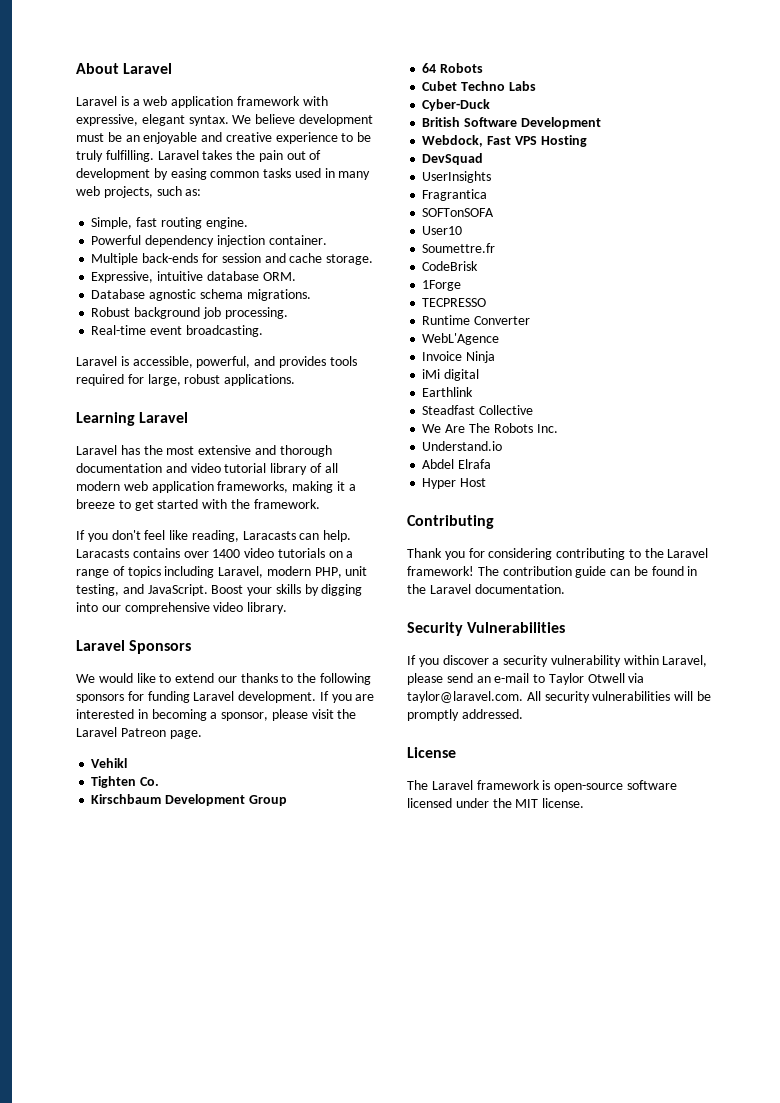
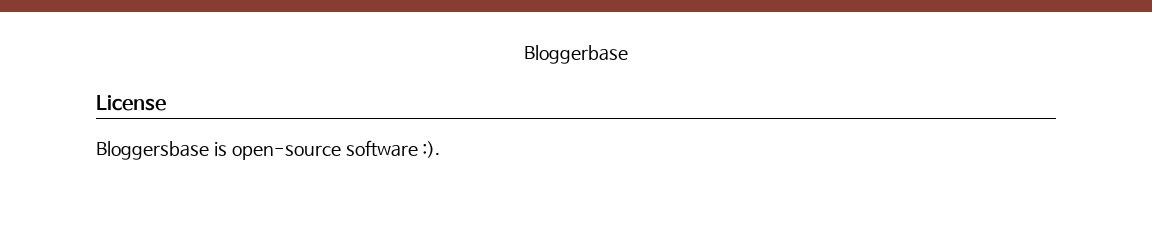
[76,63,173,74] [76,96,328,108] [76,114,373,126] [76,132,372,144] [76,150,322,162] [76,168,371,180] [76,186,202,198] [91,217,248,229] [91,235,327,247] [91,253,374,265] [91,271,296,283] [91,289,311,301] [91,307,288,319] [91,325,263,337] [76,356,357,368] [76,374,296,386] [76,412,189,426] [76,445,332,457] [76,463,338,475] [76,481,356,493] [76,499,320,511] [76,530,352,542] [76,548,354,558] [76,566,368,578] [76,584,363,596] [76,602,288,614] [76,640,192,654] [76,673,372,685] [76,691,375,703] [76,709,357,721] [76,727,202,739] [91,758,128,768] [91,776,160,788] [91,794,287,806] [422,63,484,73] [422,81,536,91] [422,99,491,111] [422,117,601,129] [422,135,587,147] [422,153,484,165] [422,171,492,183] [422,189,488,201] [422,208,495,217] [422,226,463,235] [422,243,496,253] [422,261,479,271] [422,280,462,291] [422,298,487,307] [422,315,531,325] [422,333,500,345] [422,351,496,363] [422,369,480,381] [422,387,474,397] [422,405,534,415] [422,423,558,433] [422,441,503,451] [422,459,492,469] [422,478,487,489] [407,515,494,529] [407,548,709,560] [407,566,698,578] [407,584,565,594] [407,622,566,636] [407,655,708,667] [407,673,645,685] [407,691,711,703] [407,709,523,721] [407,747,456,758] [407,780,677,792] [407,798,585,808] About Laravel // Laravel is a web application framework with expressive, elegant syntax. We believe development must be an enjoyable and creative experience to be truly fulfilling. Laravel takes the pain out of development by easing common tasks used in many web projects, such as: // Simple, fast routing engine. // Powerful dependency injection container. // Multiple back-ends for session and cache storage. // Expressive, intuitive database ORM. // Database agnostic schema migrations. // Robust background job processing. // Real-time event broadcasting. // Laravel is accessible, powerful, and provides tools required for large, robust applications. // Learning Laravel // Laravel has the most extensive and thorough documentation and video tutorial library of all modern web application frameworks, making it a breeze to get started with the framework. // If you don't feel like reading, Laracasts can help. Laracasts contains over 1400 video tutorials on a range of topics including Laravel, modern PHP, unit testing, and JavaScript. Boost your skills by digging into our comprehensive video library. // Laravel Sponsors // We would like to extend our thanks to the following sponsors for funding Laravel development. If you are interested in becoming a sponsor, please visit the Laravel Patreon page. // Vehikl // Tighten Co. // Kirschbaum Development Group // 64 Robots // Cubet Techno Labs // Cyber-Duck // British Software Development // Webdock, Fast VPS Hosting // DevSquad // UserInsights // Fragrantica // SOFTonSOFA // User10 // Soumettre.fr // CodeBrisk // 1Forge // TECPRESSO // Runtime Converter // WebL'Agence // Invoice Ninja // iMi digital // Earthlink // Steadfast Collective // We Are The Robots Inc. // Understand.io // Abdel Elrafa // Hyper Host // Contributing // Thank you for considering contributing to the Laravel framework! The contribution guide can be found in the Laravel documentation. // Security Vulnerabilities // If you discover a security vulnerability within Laravel, please send an e-mail to Taylor Otwell via taylor@laravel.com. All security vulnerabilities will be promptly addressed. // License // The Laravel framework is open-source software licensed under the MIT license. -> [524,45,629,64] [96,95,166,111] [96,140,441,160] Bloggerbase // License // Bloggersbase is open-source software :).

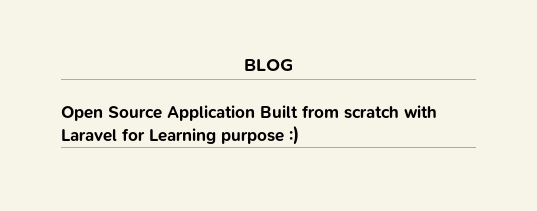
[524,45,629,64] [96,95,166,111] [96,140,441,160] Bloggerbase // License // Bloggersbase is open-source software :). -> [244,59,293,71] [61,105,437,121] [61,125,299,145] BLOG // Open Source Application Built from scratch with Laravel for Learning purpose :)

